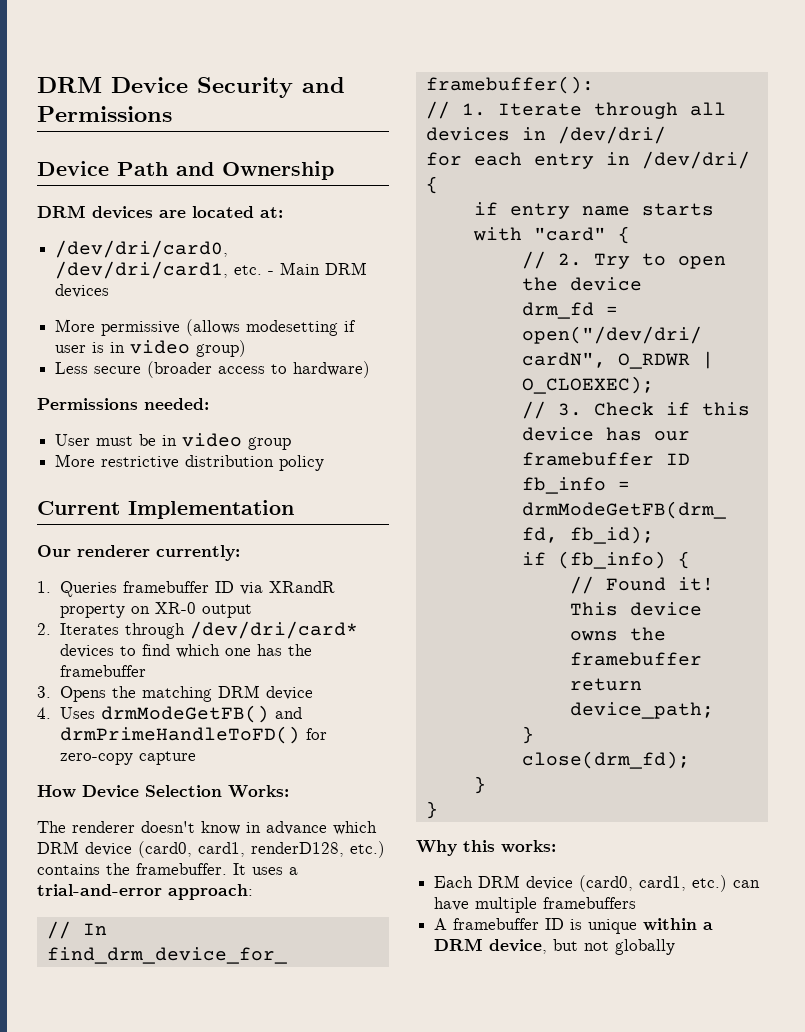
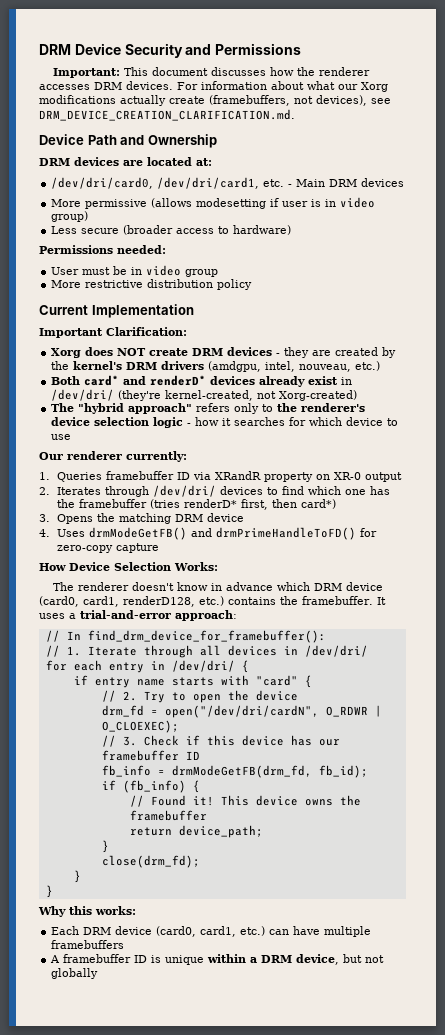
(172, 114) none -> [53,67,371,78] [39,81,388,92] [39,95,391,106] [39,109,295,121] // Important: This document discusses how the renderer accesses DRM devices. For information about what our Xorg modifications actually create (framebuffers, not devices), see DRM_DEVICE_CREATION_CLARIFICATION.md.
(294, 509) none -> [39,327,187,338] [51,347,397,358] [51,361,381,372] [51,375,353,387] [51,389,358,401] [51,403,366,414] [51,417,399,428] [51,434,72,440] // Important Clarification: // Xorg does NOT create DRM devices - they are created by the kernel's DRM drivers (amdgpu, intel, nouveau, etc.) // Both card* and renderD* devices already exist in /dev/dri/ (they're kernel-created, not Xorg-created) // The "hybrid approach" refers only to the renderer's device selection logic - how it searches for which device to use
[189,621,358,639] /dev/dri/card* -> [152,485,216,497] /dev/dri/
(146, 671) none -> [149,499,336,510] (tries renderD* first, then card*)

